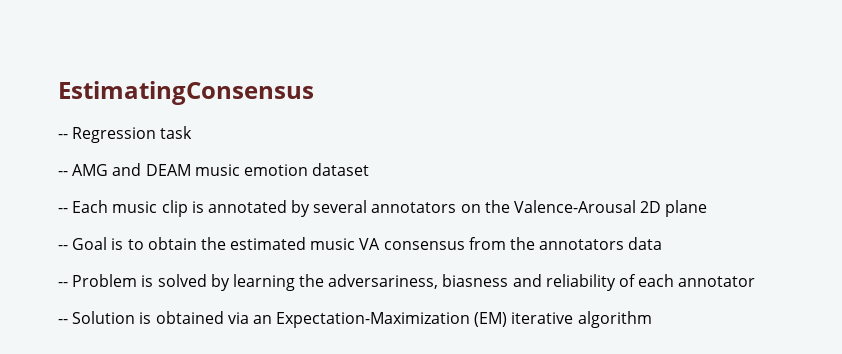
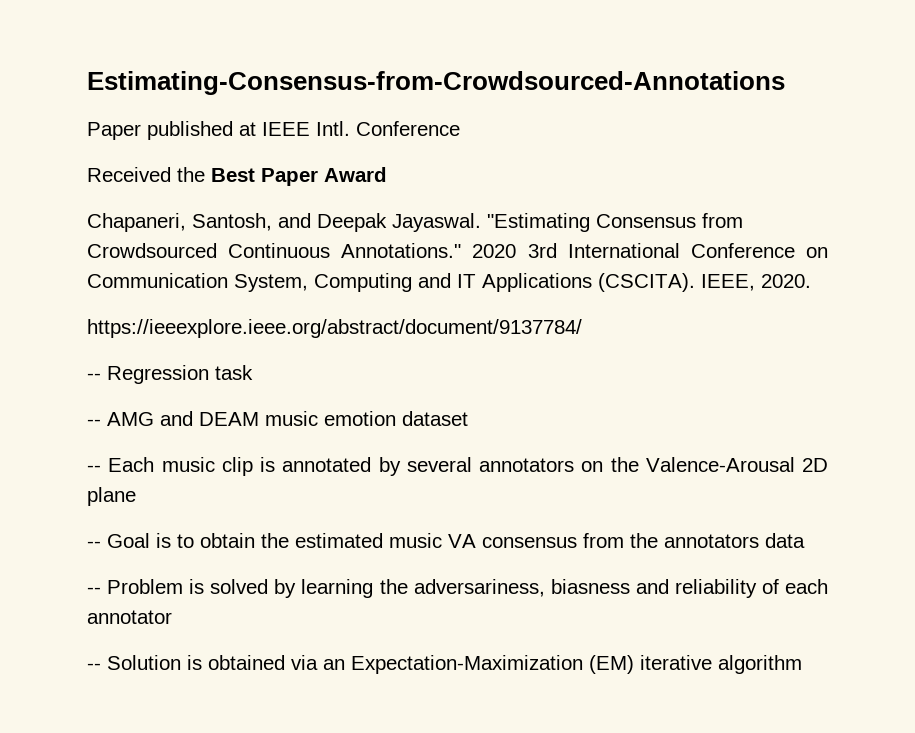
[58,81,314,105] EstimatingConsensus -> [87,71,785,95] [87,121,460,140] [87,167,387,186] [87,213,743,232] [87,243,828,258] [87,273,811,292] [87,319,582,338] Estimating-Consensus-from-Crowdsourced-Annotations // Paper published at IEEE Intl. Conference // Received the Best Paper Award // Chapaneri, Santosh, and Deepak Jayaswal. "Estimating Consensus from Crowdsourced Continuous Annotations." 2020 3rd International Conference on Communication System, Computing and IT Applications (CSCITA). IEEE, 2020. // https://ieeexplore.ieee.org/abstract/document/9137784/

